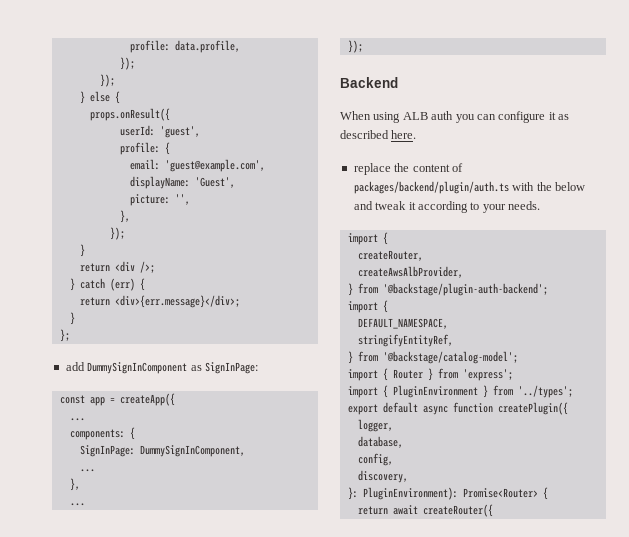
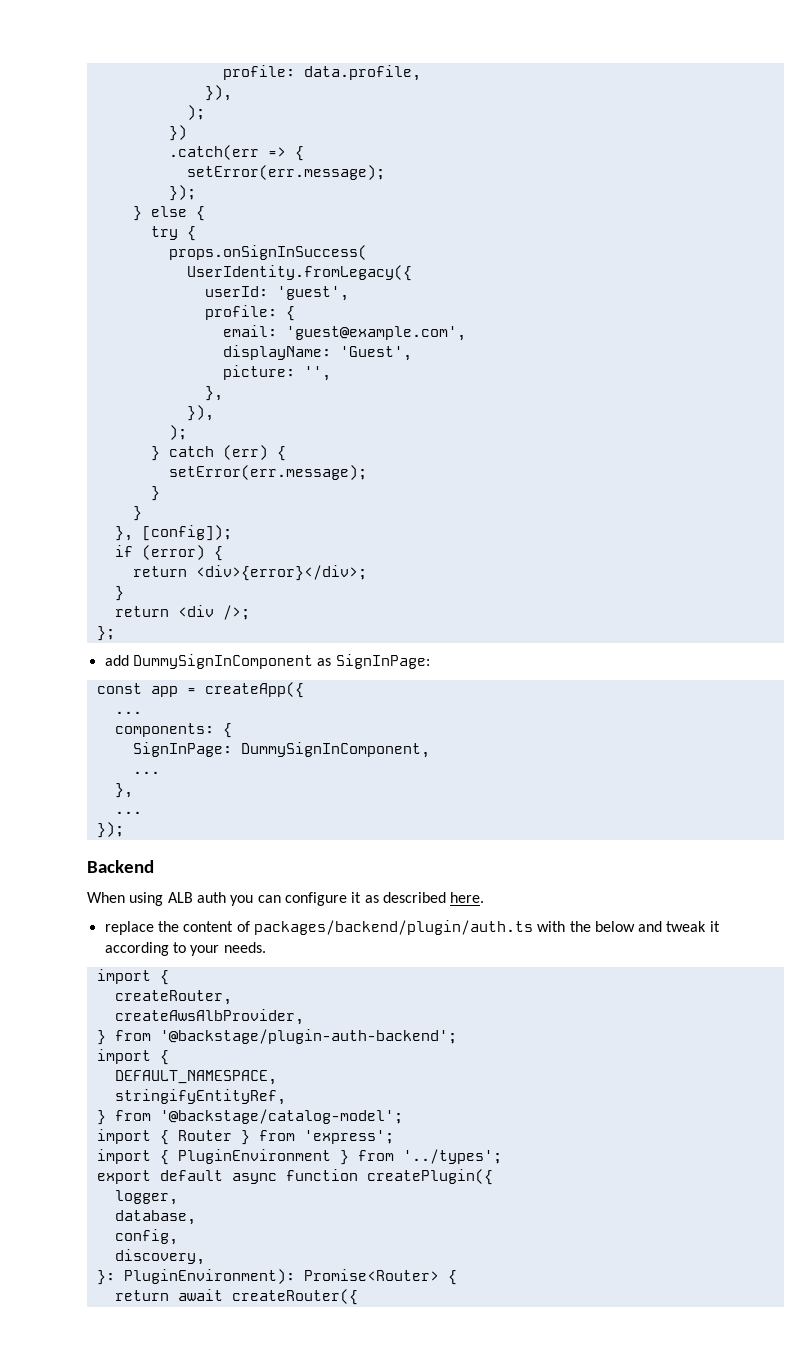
[119,57,135,70] }); -> [204,85,232,101] [186,105,205,120] [168,125,187,141] [168,145,304,161] [186,165,385,180] }), // ); // }) // .catch(err => { // setError(err.message);
[89,108,170,121] props.onResult({ -> [150,226,196,241] [168,245,367,260] [186,265,412,281] try { // props.onSignInSuccess( // UserIdentity.fromLegacy({
[109,227,125,240] [79,244,85,257] [79,261,155,273] [69,278,145,291] [79,295,240,308] [69,312,75,325] }); // } // return <div />; // } catch (err) { // return <div>{err.message}</div>; // } -> [186,405,214,421] [168,425,187,440] [150,445,286,461] [168,465,367,480] [150,486,160,501] [132,506,142,521] [114,525,232,541] [114,545,223,561] [132,565,367,581] [114,586,124,601] [114,605,250,620] }), // ); // } catch (err) { // setError(err.message); // } // } // }, [config]); // if (error) { // return <div>{error}</div>; // } // return <div />;

